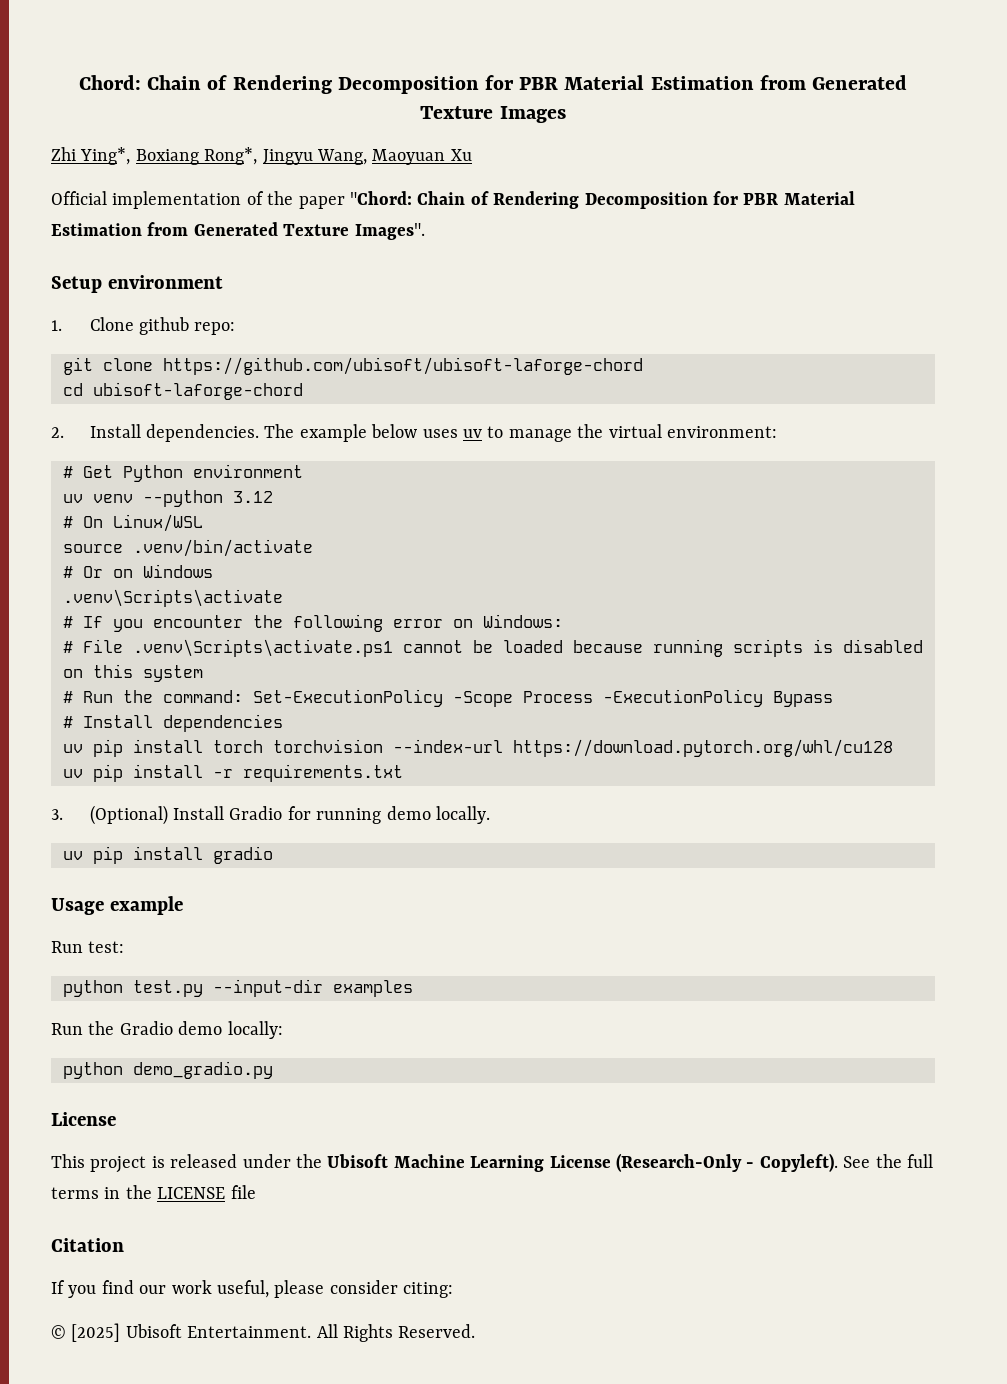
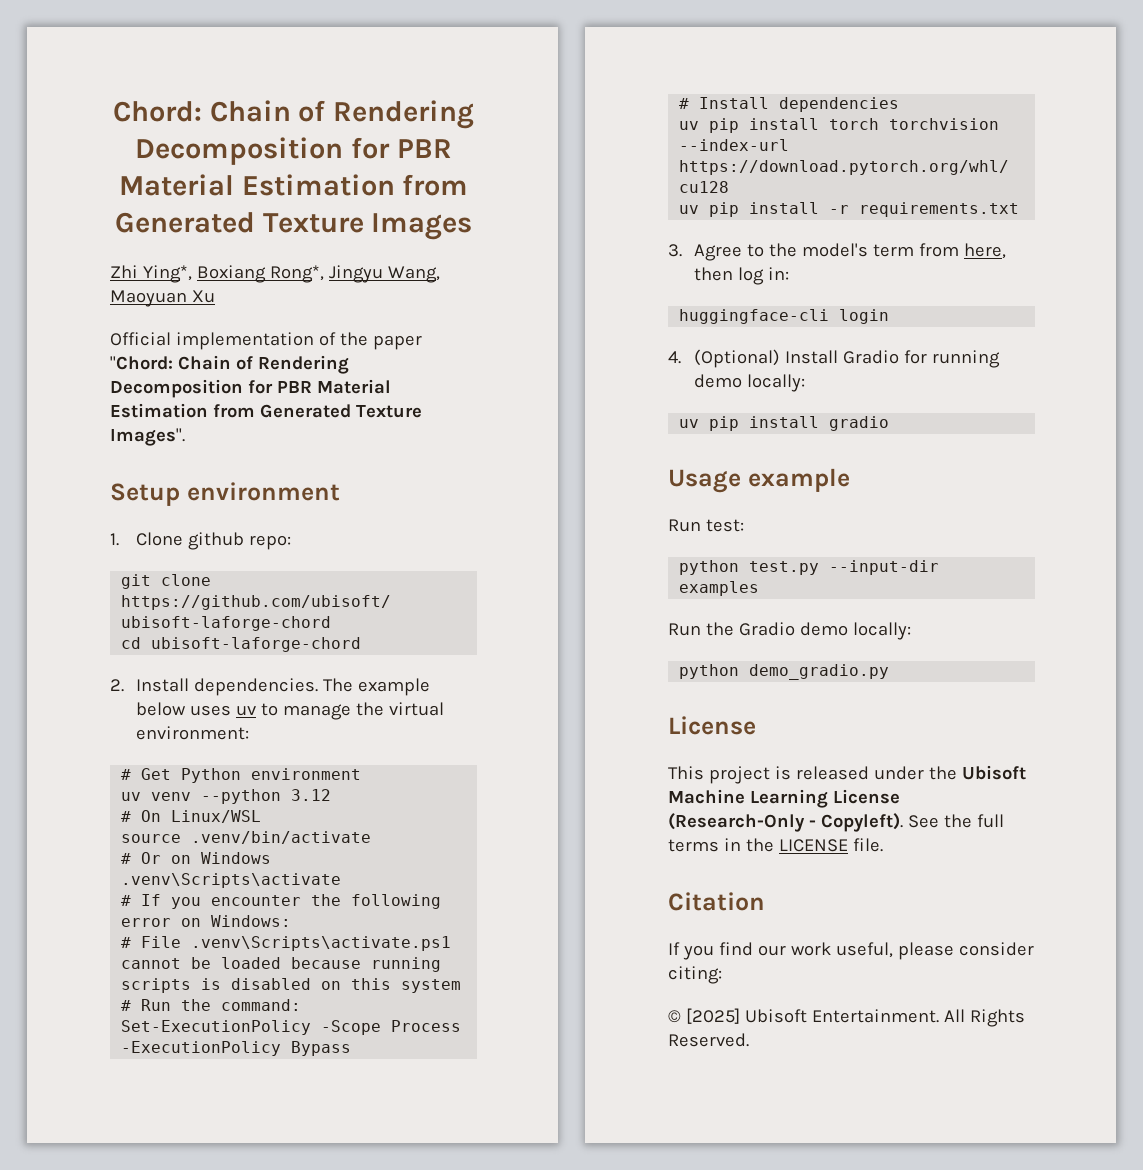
(63, 814) none -> [693,243,1006,261] [693,267,789,285] [679,309,890,324] [668,351,681,364] Agree to the model's term from here, then log in: // huggingface-cli login // 4.
[436,806,491,824] locally. -> [746,374,805,392] locally:
[230,1185,256,1199] file -> [852,838,883,852] file.

